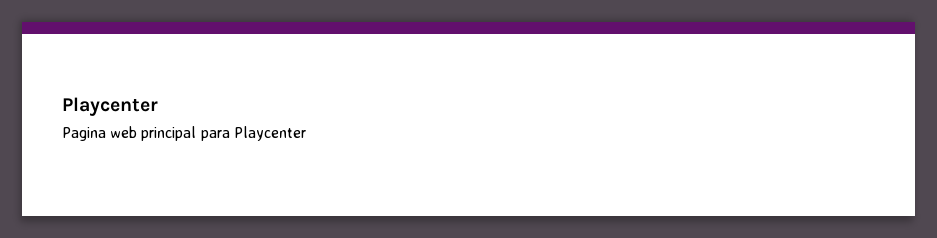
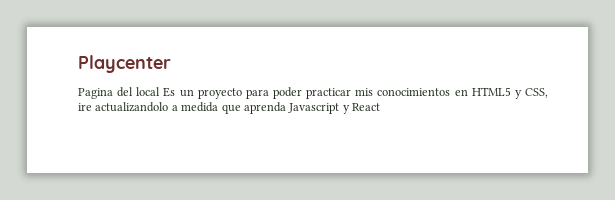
[110,126,306,141] web principal para Playcenter -> [117,87,549,99] [78,102,380,114] del local Es un proyecto para poder practicar mis conocimientos en HTML5 y CSS, ire actualizandolo a medida que aprenda Javascript y React

